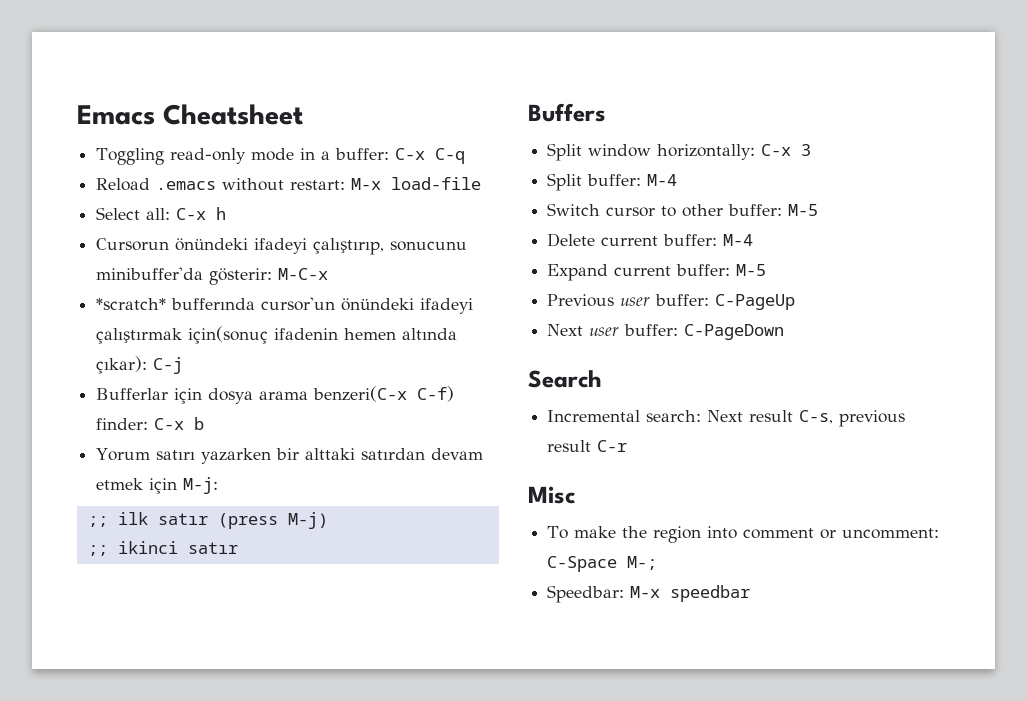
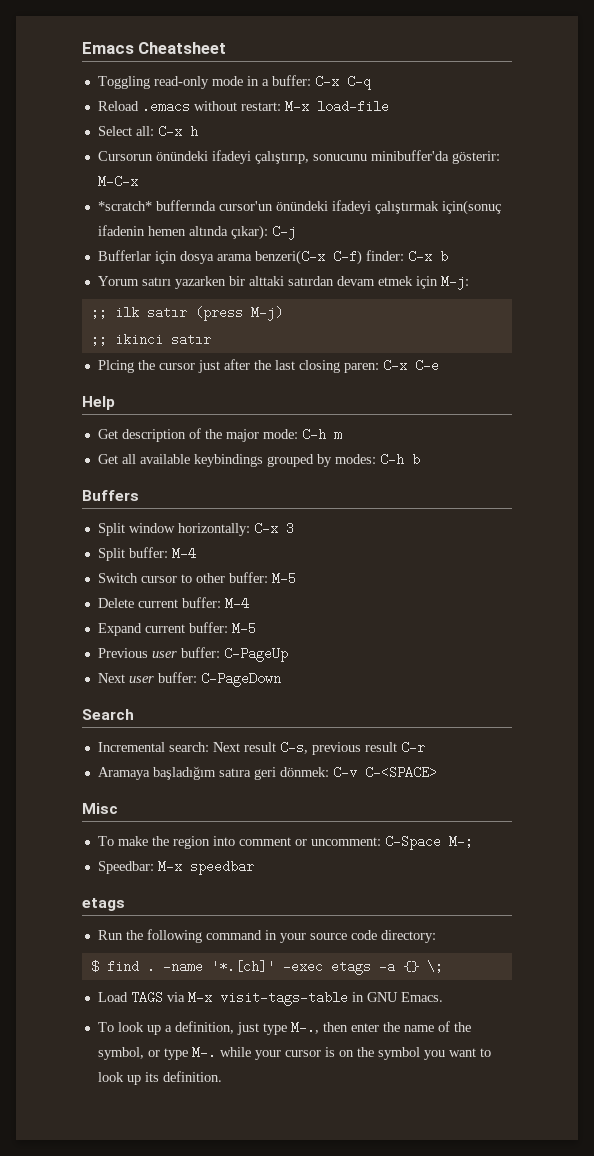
(238, 548) none -> [97,359,439,373] [82,396,115,410] [97,428,342,442] [97,453,420,467] // Plcing the cursor just after the last closing paren: C-x C-e // Help // Get description of the major mode: C-h m // Get all available keybindings grouped by modes: C-h b
(628, 446) none -> [97,766,437,780] // Aramaya başladığım satıra geri dönmek: C-v C-<SPACE>
(751, 593) none -> [82,898,125,911] [97,929,436,943] [90,960,443,975] [97,991,443,1006] [97,1021,471,1035] [97,1046,491,1060] [97,1071,222,1085] // etags // Run the following command in your source code directory: // $ find . -name '*.[ch]' -exec etags -a {} \; // Load TAGS via M-x visit-tags-table in GNU Emacs. // To look up a definition, just type M-., then enter the name of the symbol, or type M-. while your cursor is on the symbol you want to look up its definition.

